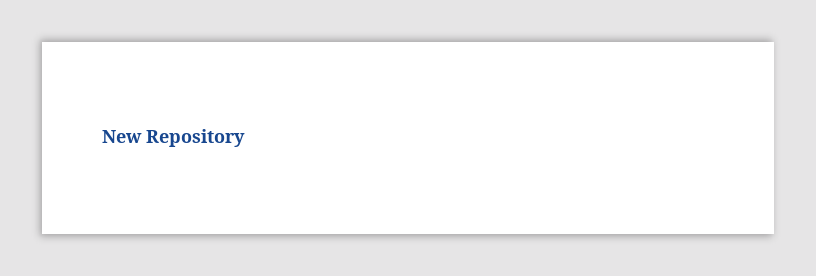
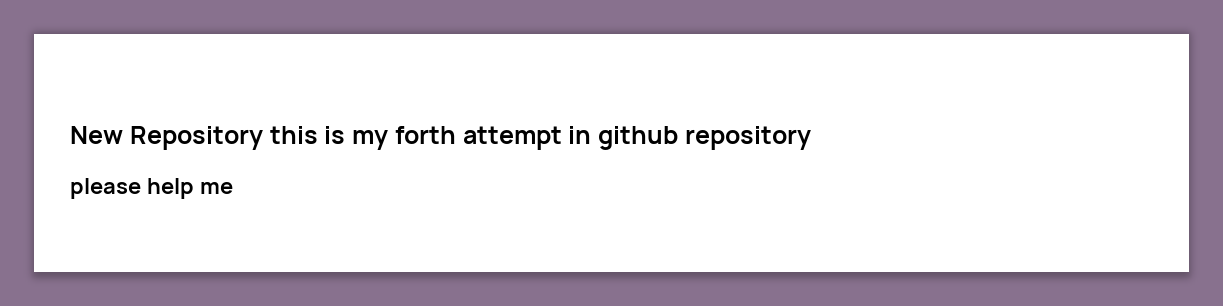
(245, 138) none -> [269,126,811,150] [70,178,233,199] this is my forth attempt in github repository // please help me

